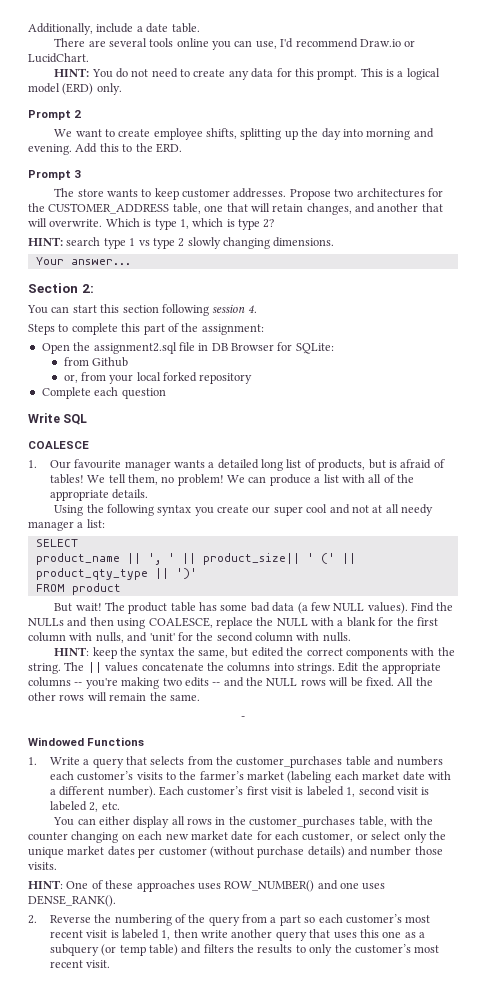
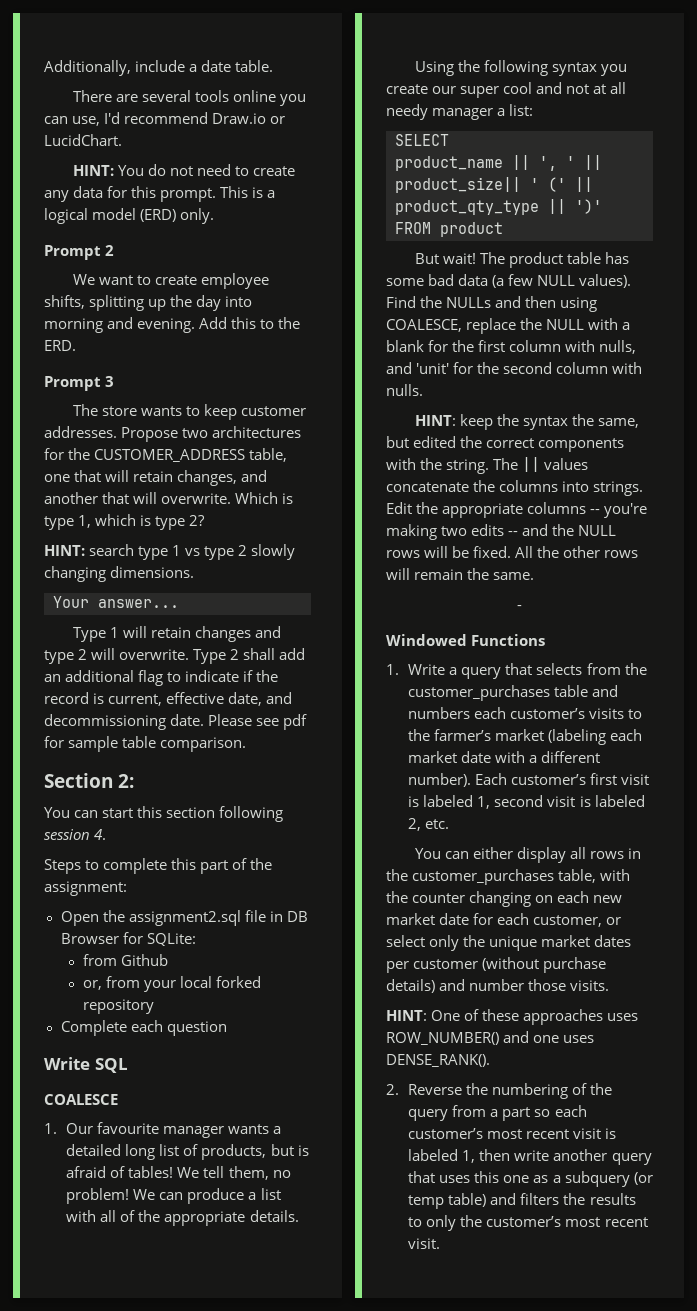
(131, 262) none -> [72,626,282,642] [44,648,306,664] [44,670,279,686] [44,692,293,706] [44,714,308,730] [44,736,247,752] // Type 1 will retain changes and type 2 will overwrite. Type 2 shall add an additional flag to indicate if the record is current, effective date, and decommissioning date. Please see pdf for sample table comparison.

